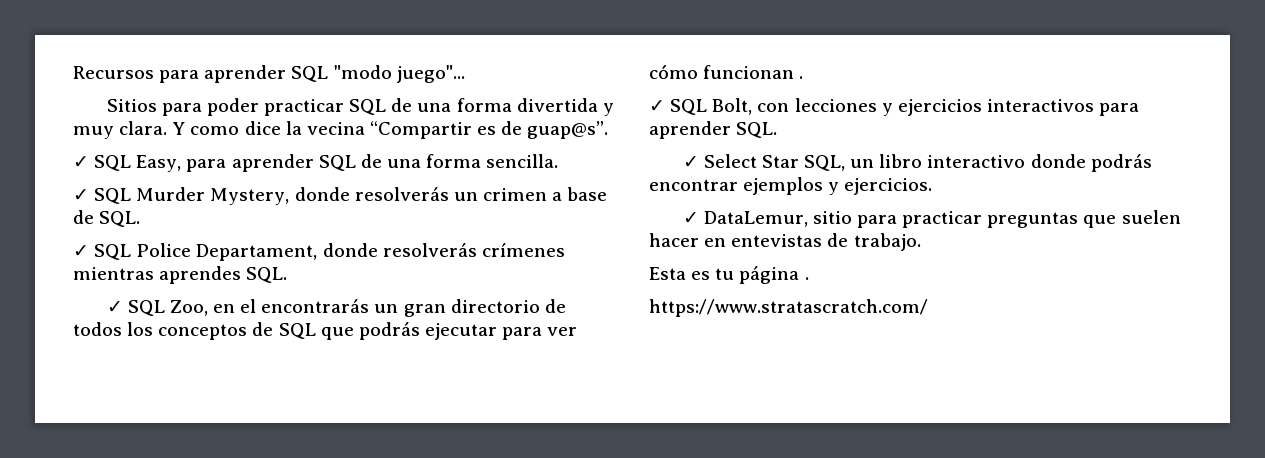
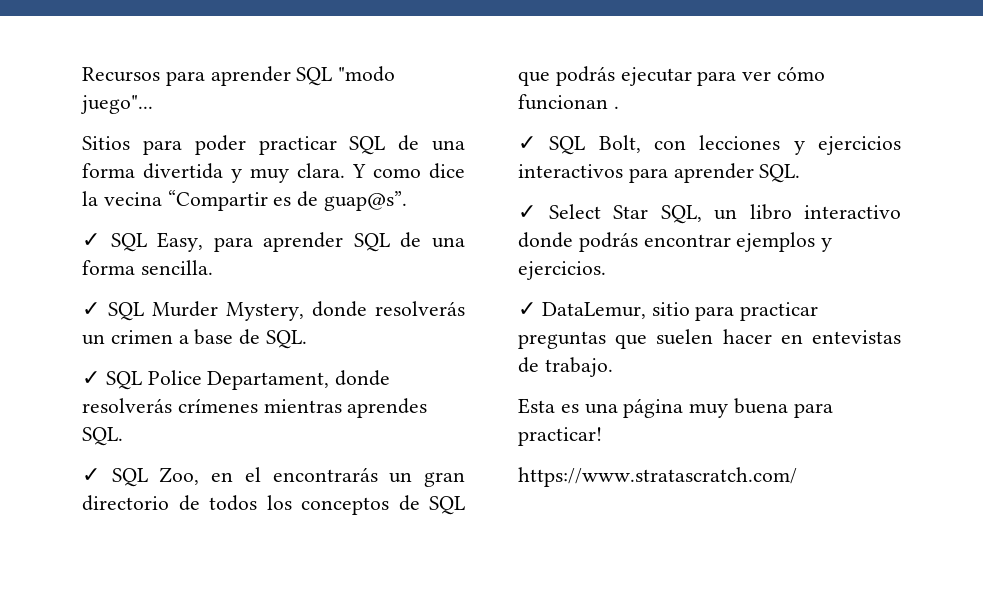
[715,266,809,284] tu página . -> [584,398,833,418] [518,427,602,446] una página muy buena para practicar!

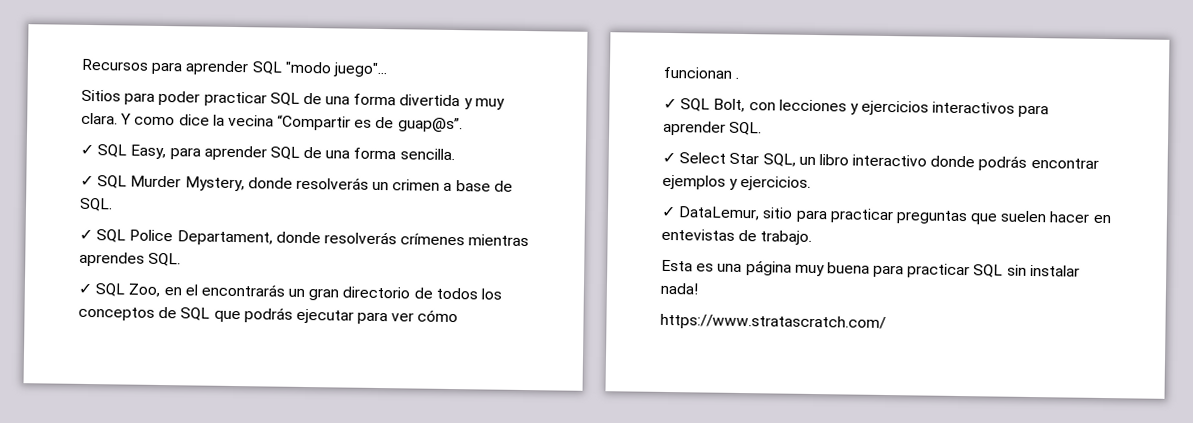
[518,427,602,446] practicar! -> [907,263,1080,279] [660,282,699,295] practicar SQL sin instalar nada!

